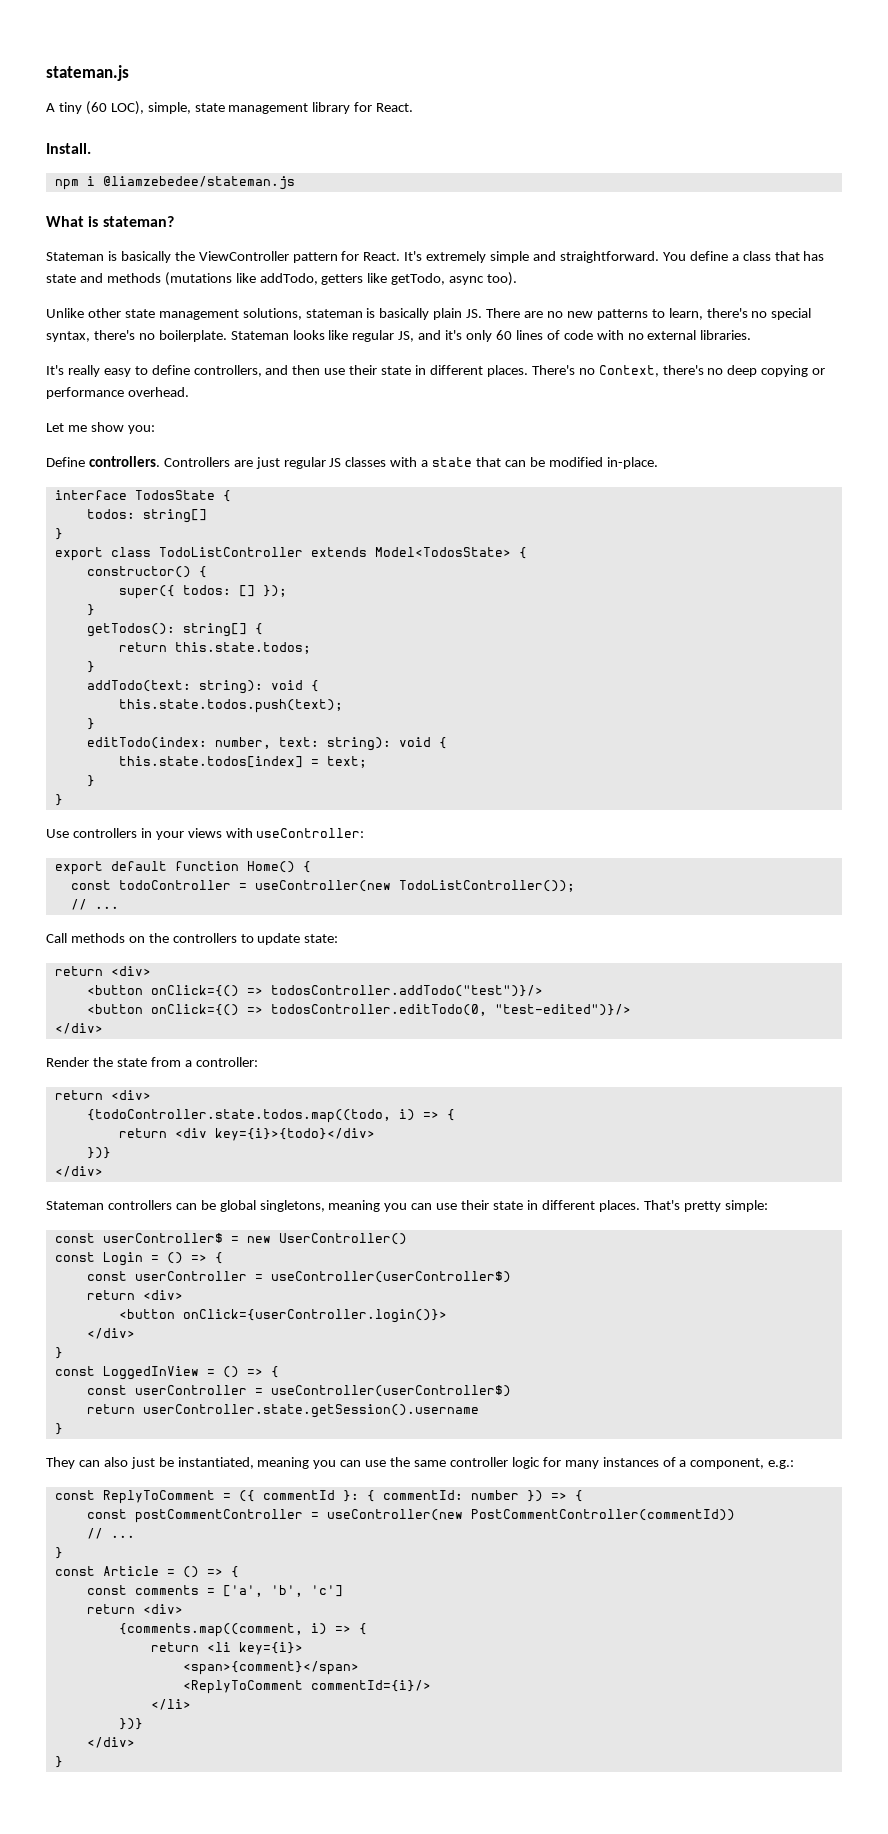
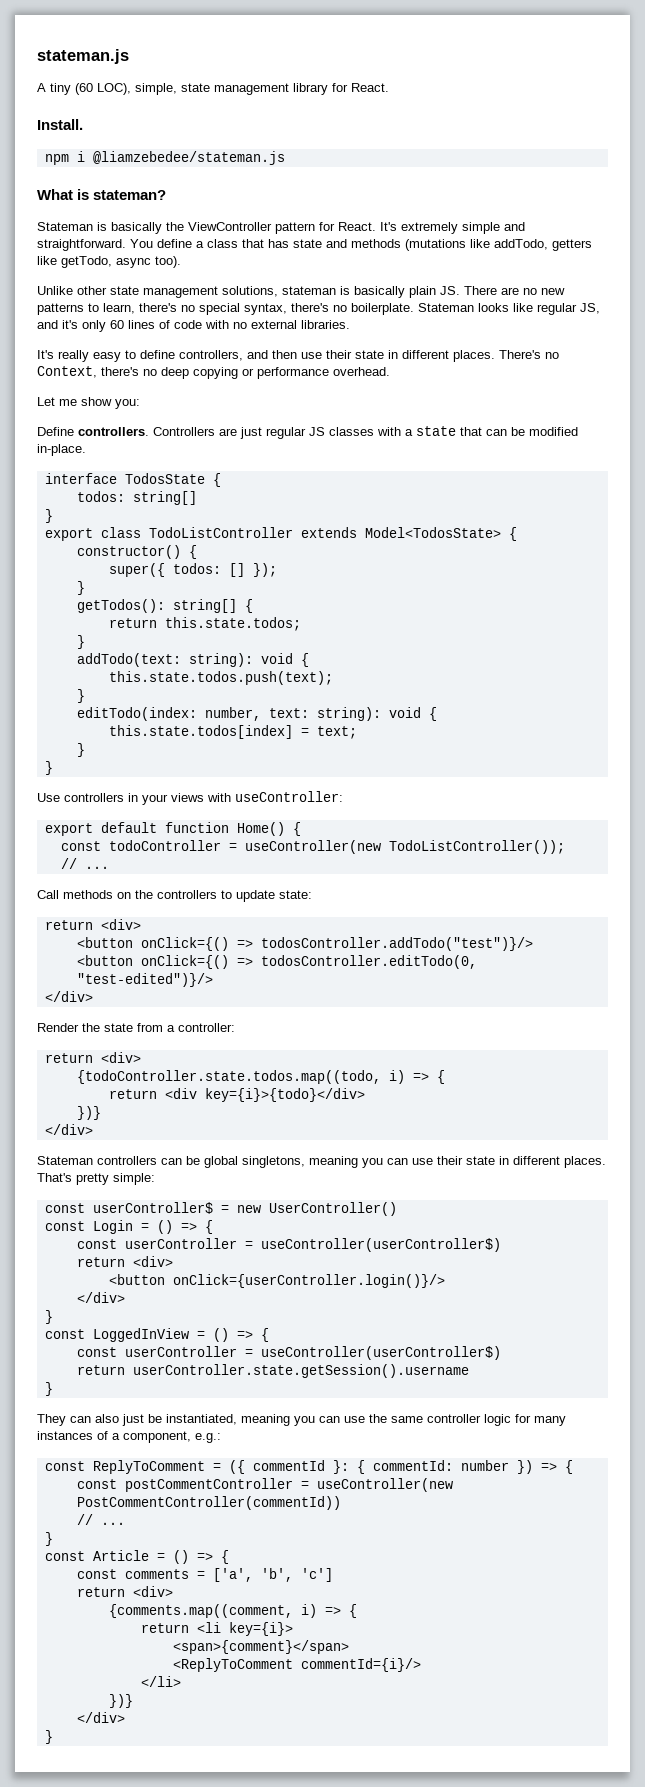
[182,1309,447,1323] onClick={userController.login()}> -> [172,1274,445,1288] onClick={userController.login()}/>

